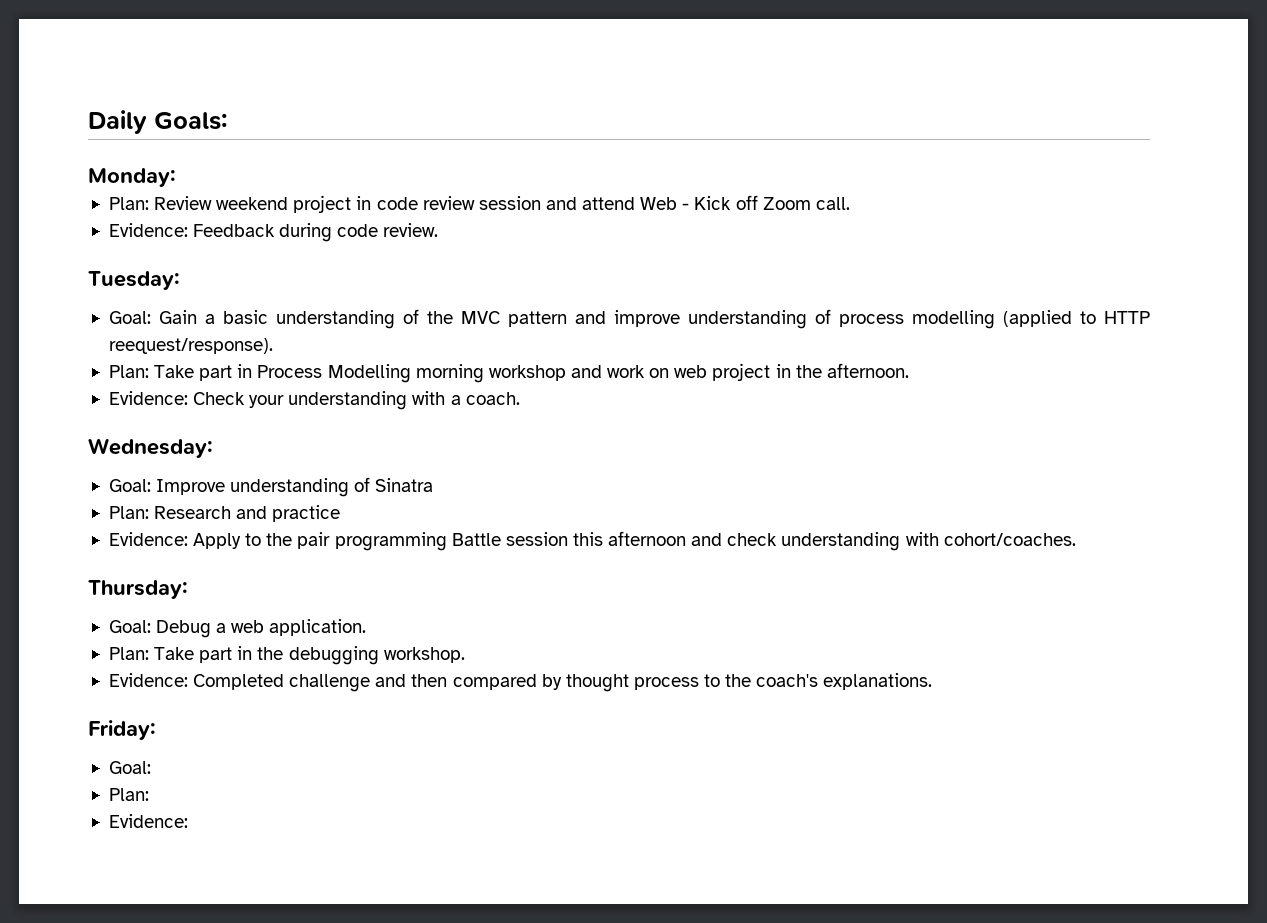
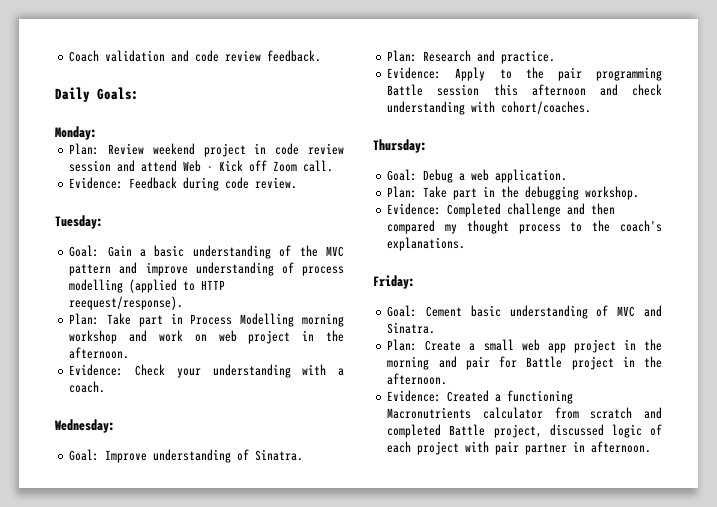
(88, 122) none -> [69,50,322,62] Coach validation and code review feedback. //
[375,478,434,492] Sinatra -> [255,449,304,461] Sinatra.
[272,505,341,522] practice -> [501,50,556,64] practice.
[541,674,562,690] by -> [445,224,458,234] my
[108,788,149,801] [108,814,188,828] // Plan: // Evidence: -> [426,305,662,319] [387,322,436,334] [387,339,662,353] [387,356,662,370] [387,373,448,385] [387,390,574,404] [387,407,662,419] [387,424,662,438] [387,441,652,455] Cement basic understanding of MVC and Sinatra. // Plan: Create a small web app project in the morning and pair for Battle project in the afternoon. // Evidence: Created a functioning Macronutrients calculator from scratch and completed Battle project, discussed logic of each project with pair partner in afternoon.

